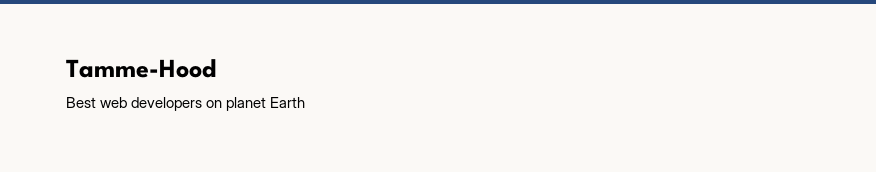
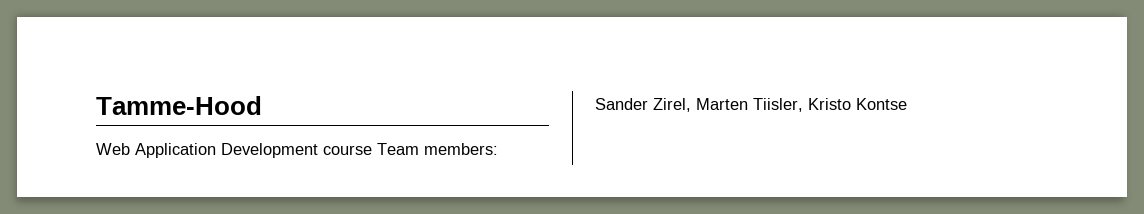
[66,97,306,111] Best web developers on planet Earth -> [96,143,498,158] [595,98,907,112] Web Application Development course Team members: Sander Zirel, Marten Tiisler, Kristo Kontse

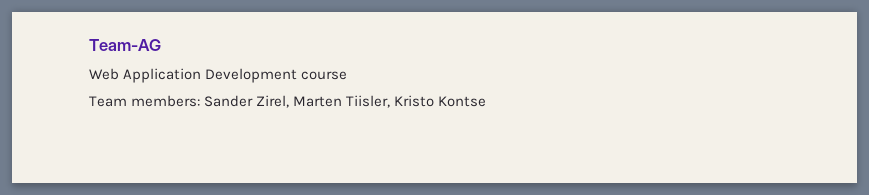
[96,96,262,115] Tamme-Hood -> [89,39,161,51] Team-AG
(372, 150) none -> (348, 75) //

